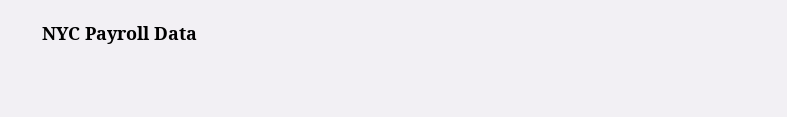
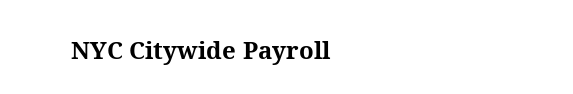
[85,26,197,44] Payroll Data -> [129,41,331,65] Citywide Payroll

